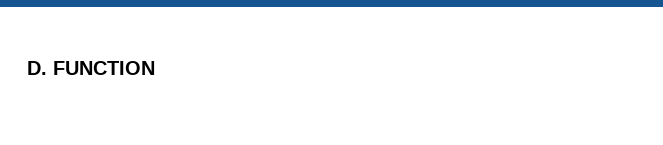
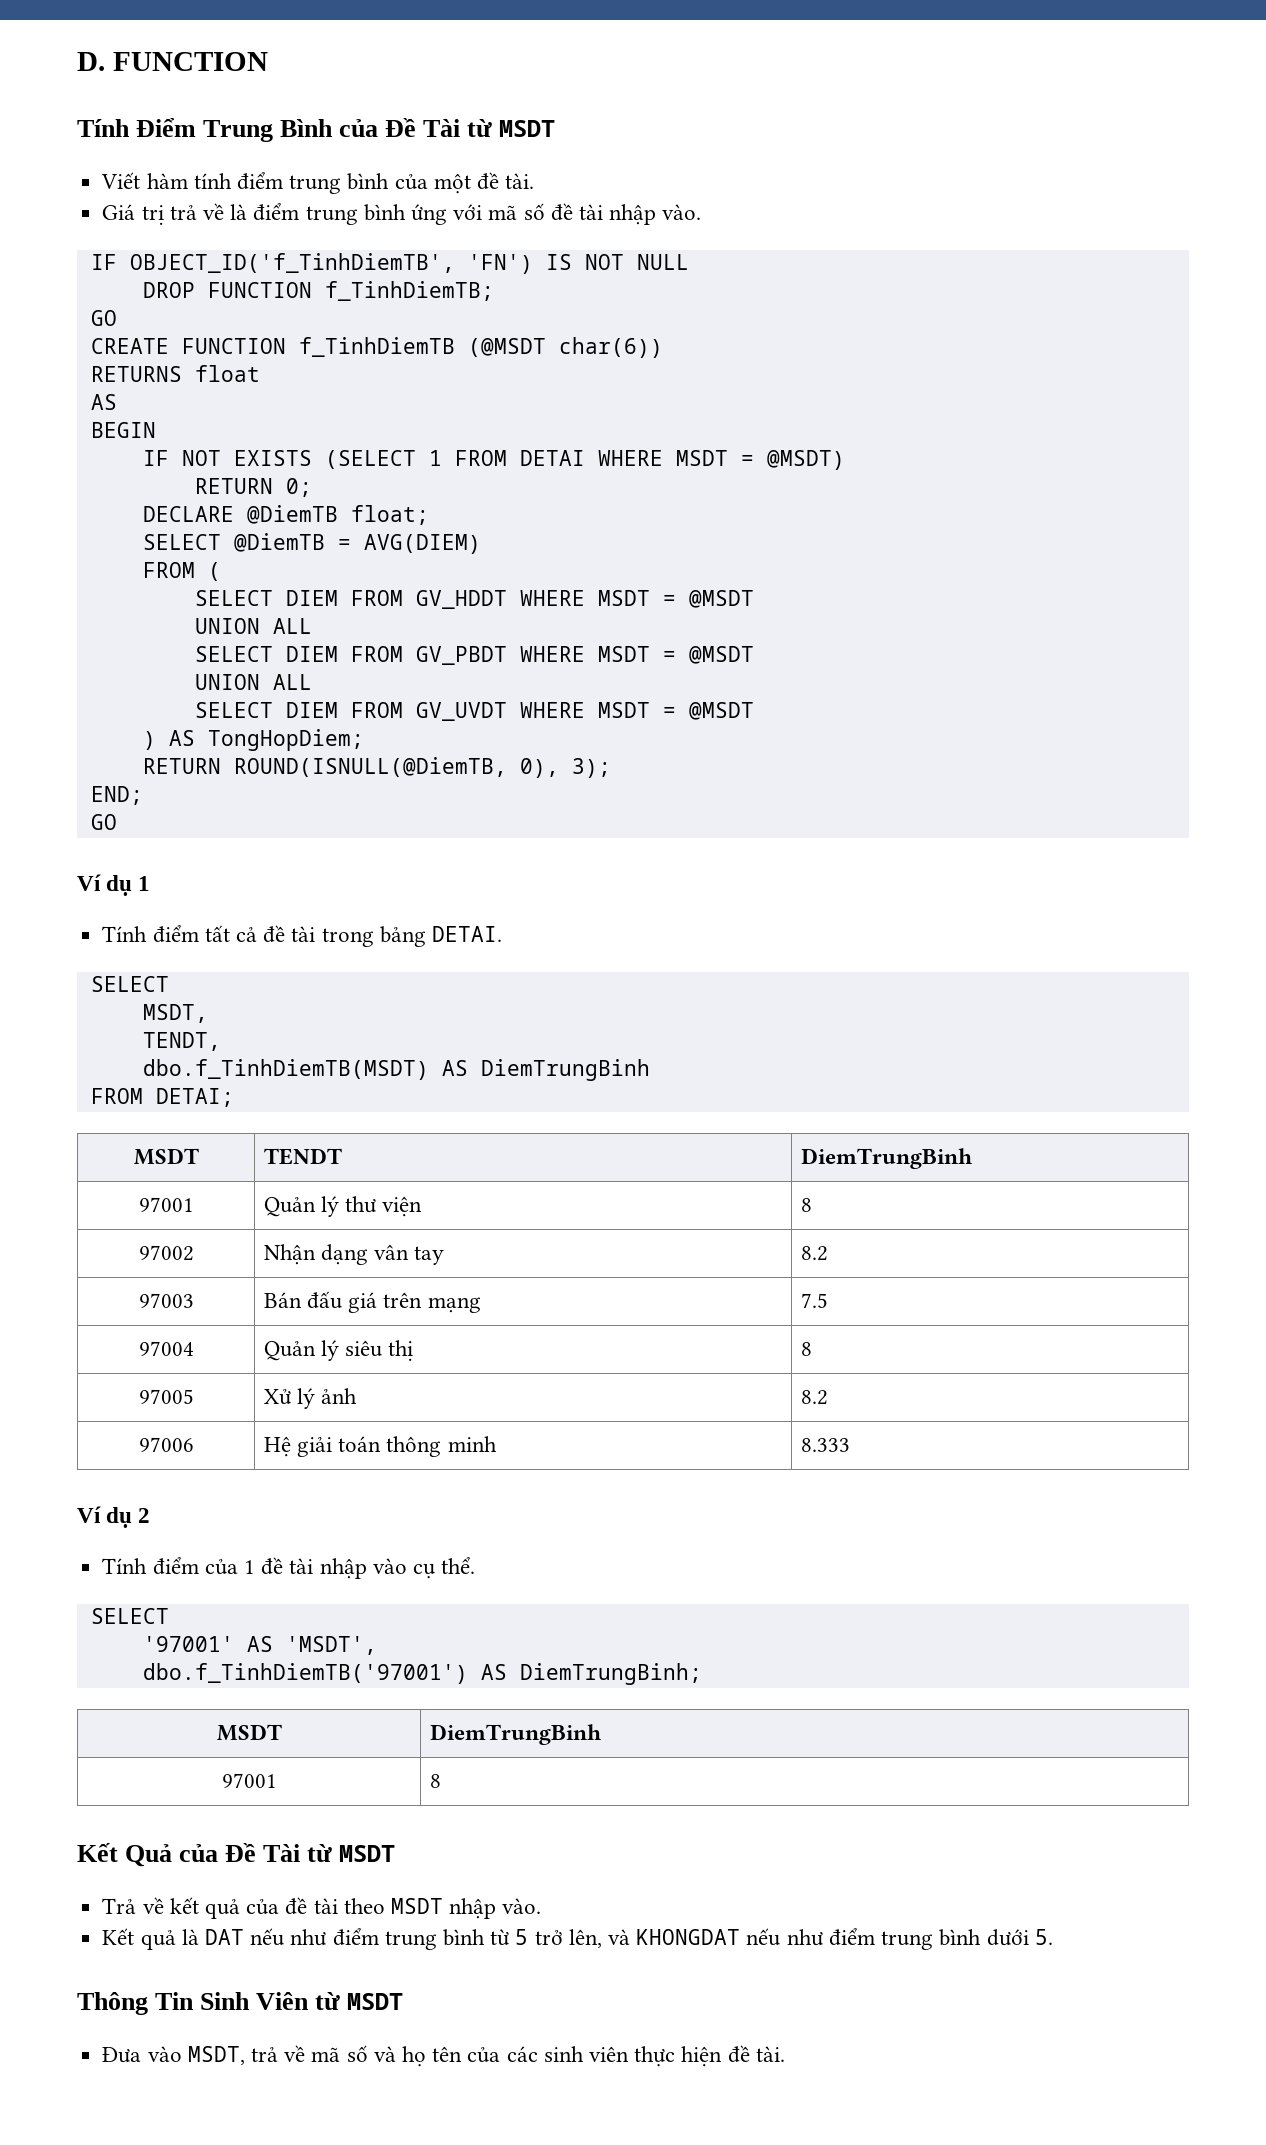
(155, 68) none -> [77,117,556,142] [101,172,535,194] [102,203,702,225] [90,253,689,274] [142,281,494,301] [90,310,117,326] [90,337,663,358] [90,365,260,382] [90,394,117,410] [90,422,156,438] [142,450,845,470] [194,478,312,497] [142,505,429,525] [142,533,481,554] [142,562,221,581] [194,590,754,609] [194,618,312,634] [194,646,754,665] [194,674,312,690] [194,702,754,721] [142,729,364,751] [142,757,611,778] [90,786,143,805] [90,814,117,830] [77,874,151,896] [102,925,502,947] [90,976,169,992] [142,1004,208,1023] [142,1032,221,1051] [142,1059,650,1081] [90,1088,234,1107] [133,1148,199,1165] [263,1148,342,1165] [800,1148,973,1169] [138,1197,194,1212] [263,1196,423,1217] [800,1198,812,1212] [138,1245,194,1261] [263,1244,445,1265] [800,1246,828,1261] [138,1293,194,1308] [263,1291,481,1313] [800,1293,828,1308] [138,1341,194,1356] [263,1340,414,1361] [800,1342,812,1356] [138,1389,194,1404] [263,1388,358,1409] [800,1390,828,1405] [138,1437,194,1452] [263,1436,497,1457] [800,1438,850,1452] [77,1506,151,1528] [102,1557,476,1579] [90,1608,169,1624] [142,1636,377,1655] [142,1663,702,1685] [216,1724,282,1741] [429,1724,602,1745] [221,1773,277,1788] [429,1774,441,1788] [77,1843,396,1867] [102,1897,542,1919] [102,1928,1053,1950] [77,1992,404,2015] [102,2045,785,2067] // Tính Điểm Trung Bình của Đề Tài từ MSDT // Viết hàm tính điểm trung bình của một đề tài. // Giá trị trả về là điểm trung bình ứng với mã số đề tài nhập vào. // IF OBJECT_ID('f_TinhDiemTB', 'FN') IS NOT NULL // DROP FUNCTION f_TinhDiemTB; // GO // CREATE FUNCTION f_TinhDiemTB (@MSDT char(6)) // RETURNS float // AS // BEGIN // IF NOT EXISTS (SELECT 1 FROM DETAI WHERE MSDT = @MSDT) // RETURN 0; // DECLARE @DiemTB float; // SELECT @DiemTB = AVG(DIEM) // FROM ( // SELECT DIEM FROM GV_HDDT WHERE MSDT = @MSDT // UNION ALL // SELECT DIEM FROM GV_PBDT WHERE MSDT = @MSDT // UNION ALL // SELECT DIEM FROM GV_UVDT WHERE MSDT = @MSDT // ) AS TongHopDiem; // RETURN ROUND(ISNULL(@DiemTB, 0), 3); // END; // GO // Ví dụ 1 // Tính điểm tất cả đề tài trong bảng DETAI. // SELECT // MSDT, // TENDT, // dbo.f_TinhDiemTB(MSDT) AS DiemTrungBinh // FROM DETAI; // MSDT | TENDT | DiemTrungBinh // 97001 | Quản lý thư viện | 8 // 97002 | Nhận dạng vân tay | 8.2 // 97003 | Bán đấu giá trên mạng | 7.5 // 97004 | Quản lý siêu thị | 8 // 97005 | Xử lý ảnh | 8.2 // 97006 | Hệ giải toán thông minh | 8.333 // Ví dụ 2 // Tính điểm của 1 đề tài nhập vào cụ thể. // SELECT // '97001' AS 'MSDT', // dbo.f_TinhDiemTB('97001') AS DiemTrungBinh; // MSDT | DiemTrungBinh // 97001 | 8 // Kết Quả của Đề Tài từ MSDT // Trả về kết quả của đề tài theo MSDT nhập vào. // Kết quả là DAT nếu như điểm trung bình từ 5 trở lên, và KHONGDAT nếu như điểm trung bình dưới 5. // Thông Tin Sinh Viên từ MSDT // Đưa vào MSDT, trả về mã số và họ tên của các sinh viên thực hiện đề tài.

